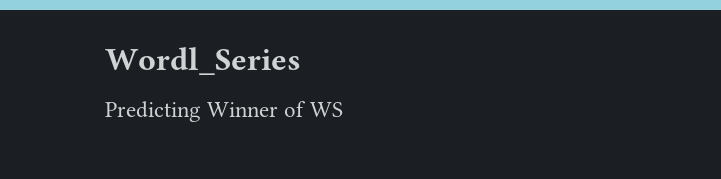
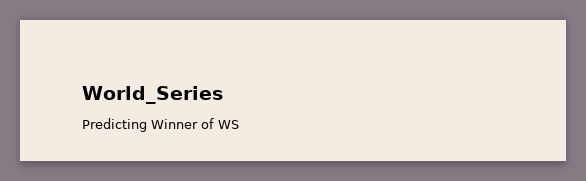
[105,47,301,75] Wordl_Series -> [82,86,223,104] World_Series

